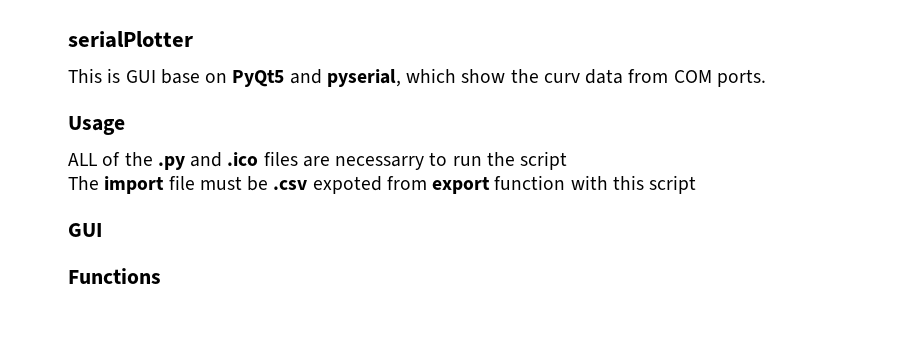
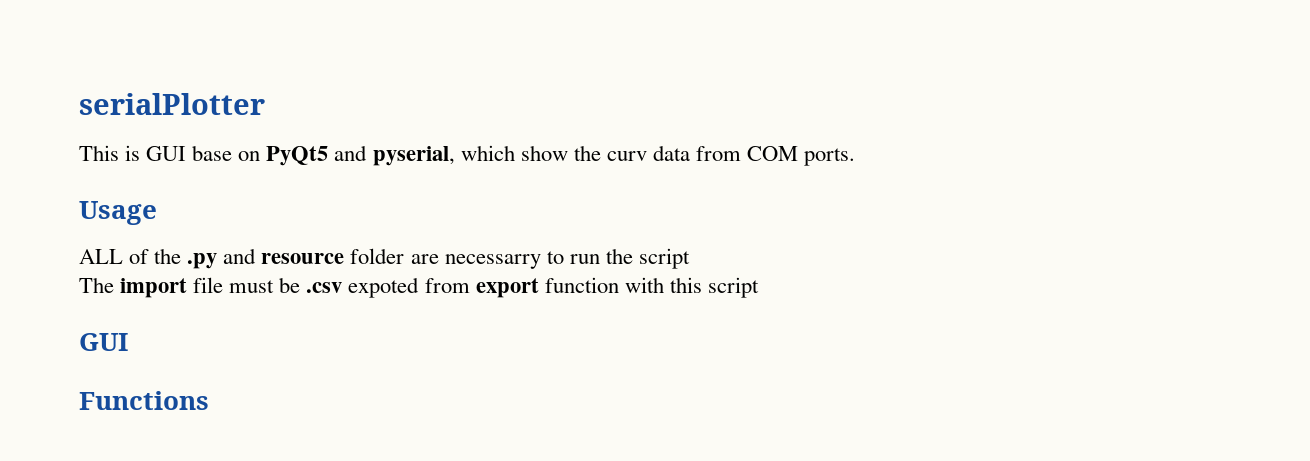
[227,151,298,166] .ico files -> [261,248,405,264] resource folder

